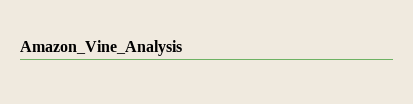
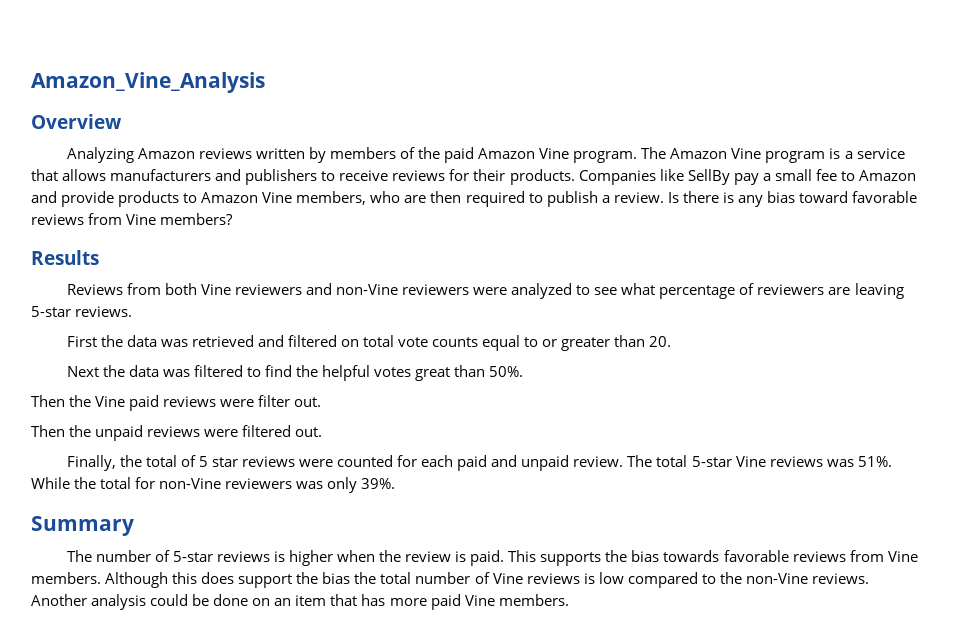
(182, 48) none -> [31,114,122,129] [66,147,905,163] [31,169,916,185] [31,191,918,207] [31,213,234,225] [31,250,99,265] [66,283,904,299] [31,306,133,317] [66,335,672,351] [66,365,524,381] [31,395,322,411] [31,425,323,441] [66,455,892,471] [31,477,396,493] [31,516,134,536] [66,550,918,566] [31,572,869,588] [31,594,569,610] // Overview // Analyzing Amazon reviews written by members of the paid Amazon Vine program. The Amazon Vine program is a service that allows manufacturers and publishers to receive reviews for their products. Companies like SellBy pay a small fee to Amazon and provide products to Amazon Vine members, who are then required to publish a review. Is there is any bias toward favorable reviews from Vine members? // Results // Reviews from both Vine reviewers and non-Vine reviewers were analyzed to see what percentage of reviewers are leaving 5-star reviews. // First the data was retrieved and filtered on total vote counts equal to or greater than 20. // Next the data was filtered to find the helpful votes great than 50%. // Then the Vine paid reviews were filter out. // Then the unpaid reviews were filtered out. // Finally, the total of 5 star reviews were counted for each paid and unpaid review. The total 5-star Vine reviews was 51%. While the total for non-Vine reviewers was only 39%. // Summary // The number of 5-star reviews is higher when the review is paid. This supports the bias towards favorable reviews from Vine members. Although this does support the bias the total number of Vine reviews is low compared to the non-Vine reviews. Another analysis could be done on an item that has more paid Vine members.

